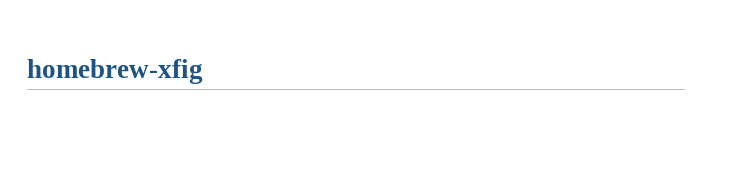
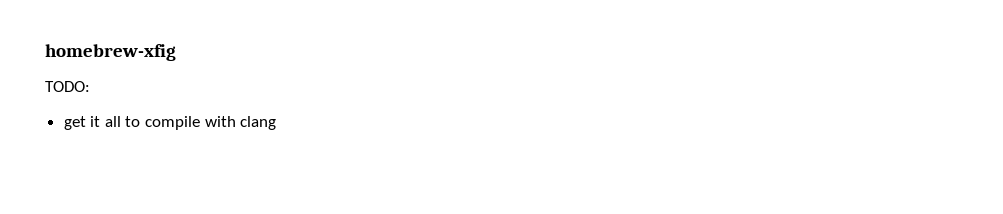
(203, 71) none -> [45,81,90,92] [63,116,277,130] // TODO: // get it all to compile with clang

